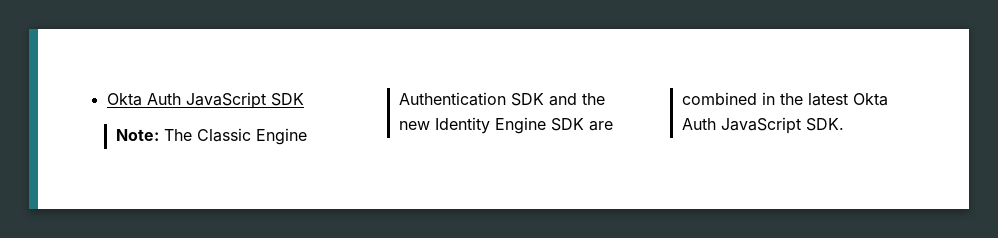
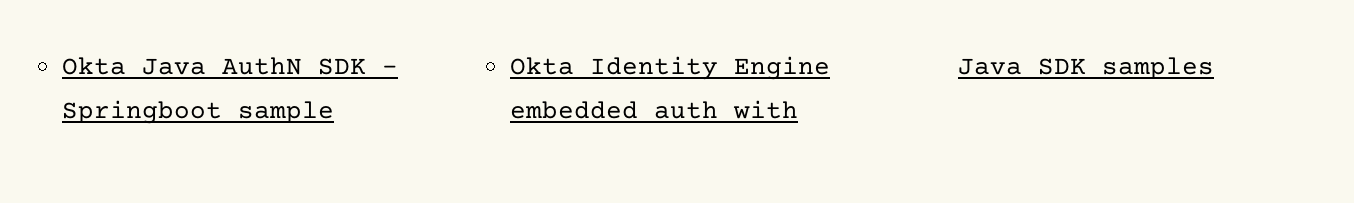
[106,92,304,109] [115,128,307,145] [398,92,605,106] [398,117,613,134] [681,92,888,106] [681,117,844,134] Okta Auth JavaScript SDK // Note: The Classic Engine Authentication SDK and the new Identity Engine SDK are combined in the latest Okta Auth JavaScript SDK. -> [61,57,398,75] [61,100,334,124] [509,56,830,80] [509,100,798,119] [957,57,1214,79] Okta Java AuthN SDK - Springboot sample // Okta Identity Engine embedded auth with Java SDK samples

